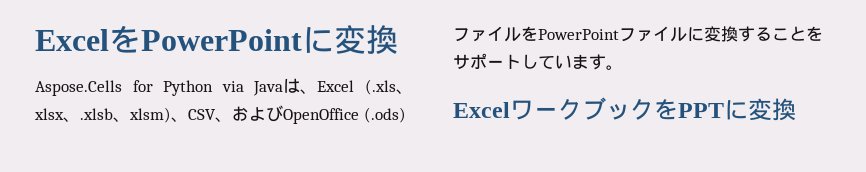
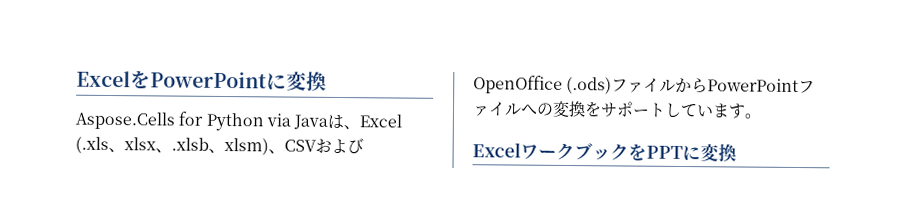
[215,117,232,122] 、 -> (317, 145) none
[521,26,538,41] を -> [675,77,709,94] から
[687,26,806,42] に変換すること -> [520,100,586,118] への変換

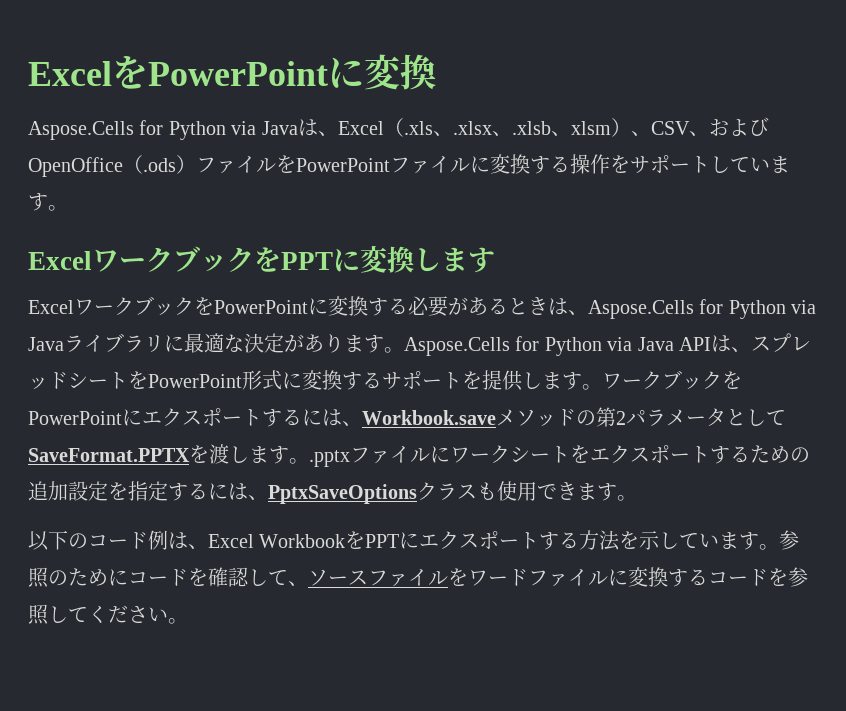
[75,136,317,156] (.xls、xlsx、.xlsb、xlsm)、CSV -> [383,118,709,137] （.xls、.xlsx、.xlsb、xlsm）、CSV、
[566,76,709,95] (.ods)ファイルから -> [123,155,296,174] （.ods）ファイルを
[520,100,586,118] への変換 -> [470,154,610,174] に変換する操作
(737, 152) none -> [414,247,495,273] [28,296,817,319] [28,333,811,356] [28,370,742,391] [28,407,786,427] [28,444,810,467] [28,481,637,504] [28,530,800,551] [28,567,808,588] [28,604,188,625] します // ExcelワークブックをPowerPointに変換する必要があるときは、Aspose.Cells for Python via Javaライブラリに最適な決定があります。Aspose.Cells for Python via Java APIは、スプレッドシートをPowerPoint形式に変換するサポートを提供します。ワークブックをPowerPointにエクスポートするには、Workbook.saveメソッドの第2パラメータとしてSaveFormat.PPTXを渡します。.pptxファイルにワークシートをエクスポートするための追加設定を指定するには、PptxSaveOptionsクラスも使用できます。 // 以下のコード例は、Excel WorkbookをPPTにエクスポートする方法を示しています。参照のためにコードを確認して、ソースファイルをワードファイルに変換するコードを参照してください。

